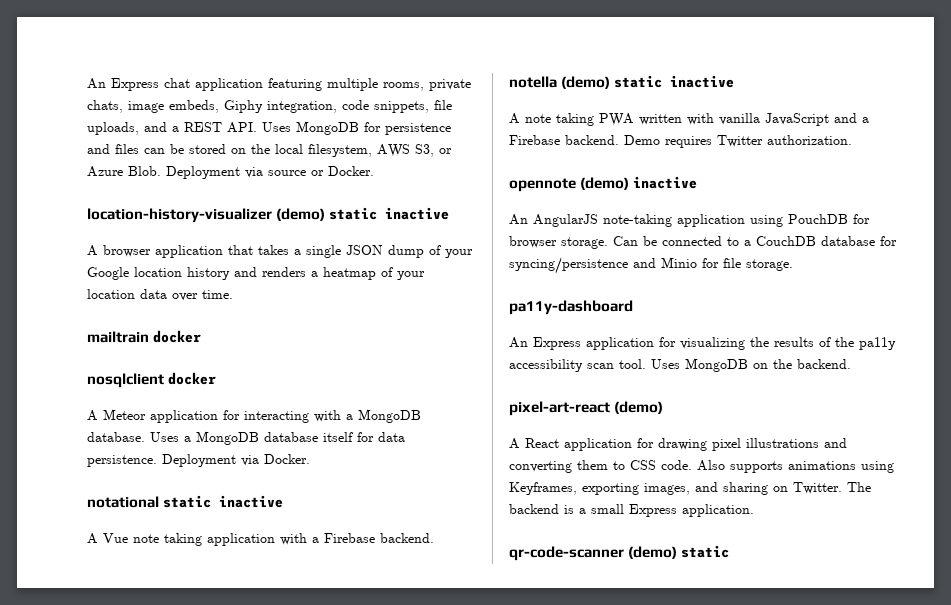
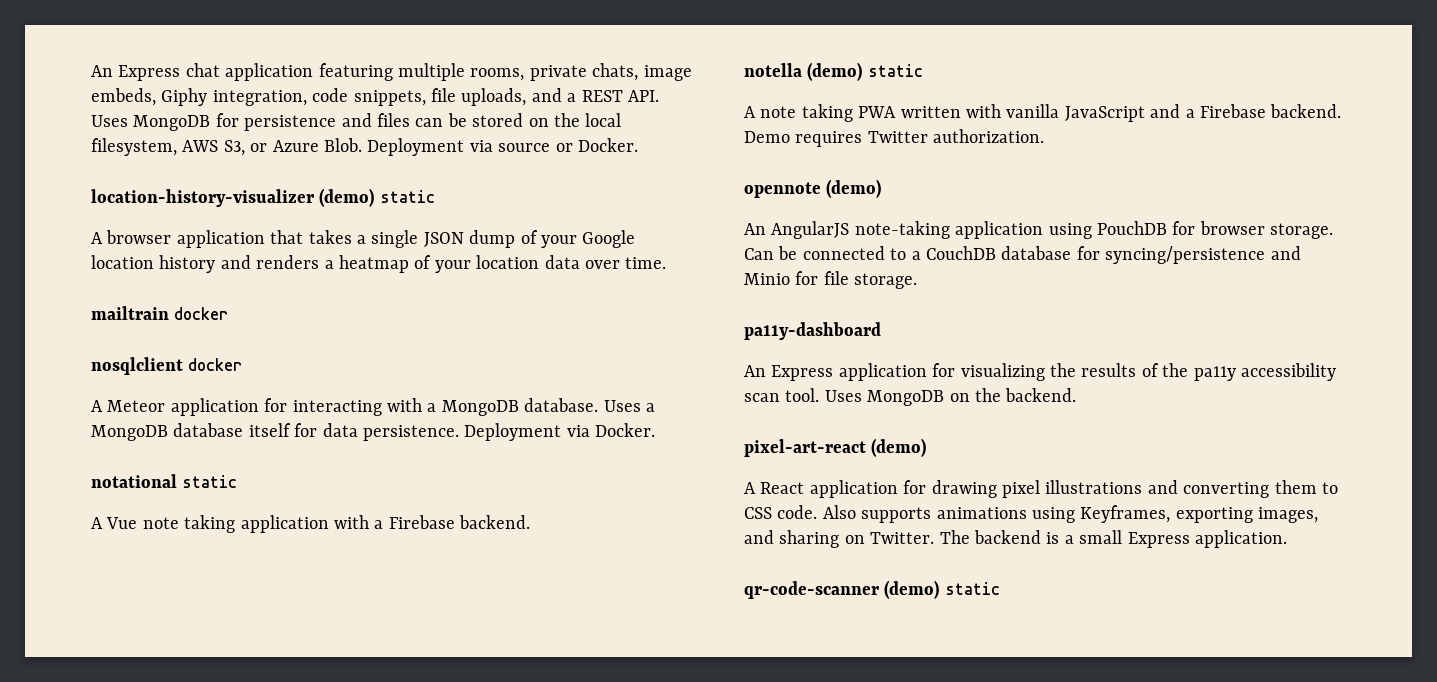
[385,207,450,220] inactive -> (435, 196) none
[219,495,284,508] inactive -> (238, 481) none
[670,75,735,88] inactive -> (923, 70) none
[633,176,698,189] inactive -> (882, 188) none

